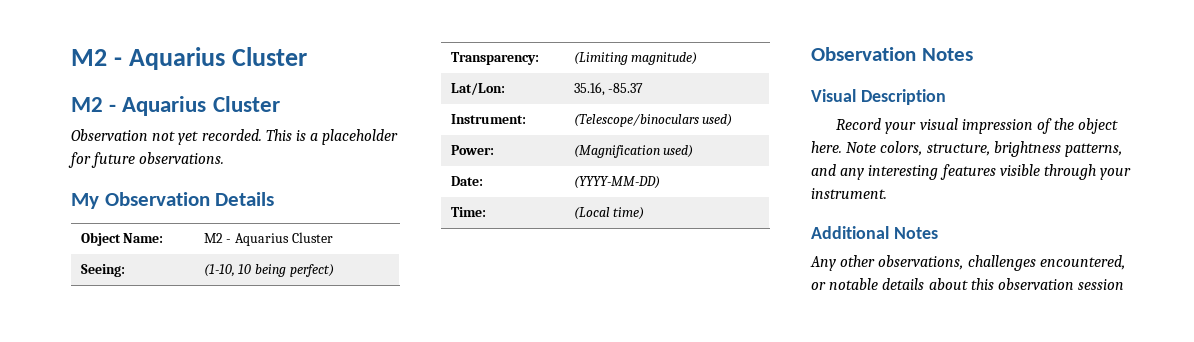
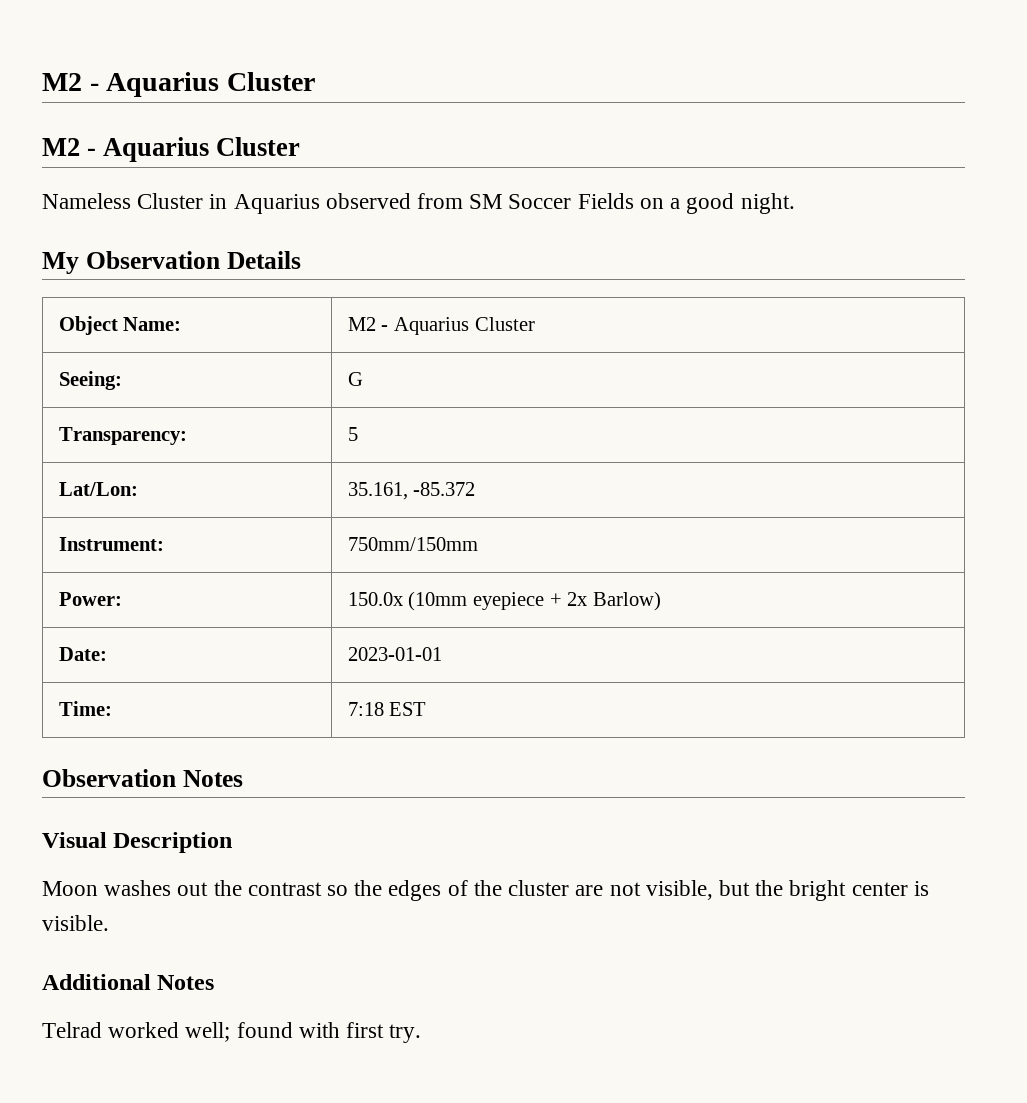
[71,129,399,145] [68,152,225,168] Observation not yet recorded. This is a placeholder for future observations. -> [42,193,795,214] Nameless Cluster in Aquarius observed from SM Soccer Fields on a good night.
[203,264,334,277] (1-10, 10 being perfect) -> [347,372,363,386] G
[573,52,698,65] (Limiting magnitude) -> [347,427,358,441] 5
[573,82,644,96] 35.16, -85.37 -> [347,482,476,500] 35.161, -85.372
[573,114,733,127] (Telescope/binoculars used) -> [347,537,478,551] 750mm/150mm
[573,145,694,158] (Magnification used) -> [347,591,661,611] 150.0x (10mm eyepiece + 2x Barlow)
[573,176,660,189] (YYYY-MM-DD) -> [347,647,442,661] 2023-01-01
[573,207,645,220] (Local time) -> [347,702,427,716] 7:18 EST
[836,118,1119,134] [811,141,1122,157] [811,164,1132,180] [811,188,887,199] [811,226,938,239] [810,255,1125,271] [811,278,1125,290] Record your visual impression of the object here. Note colors, structure, brightness patterns, and any interesting features visible through your instrument. // Additional Notes // Any other observations, challenges encountered, or notable details about this observation session -> [42,880,929,901] [42,915,109,931] [42,974,215,990] [42,1022,422,1043] Moon washes out the contrast so the edges of the cluster are not visible, but the bright center is visible. // Additional Notes // Telrad worked well; found with first try.

